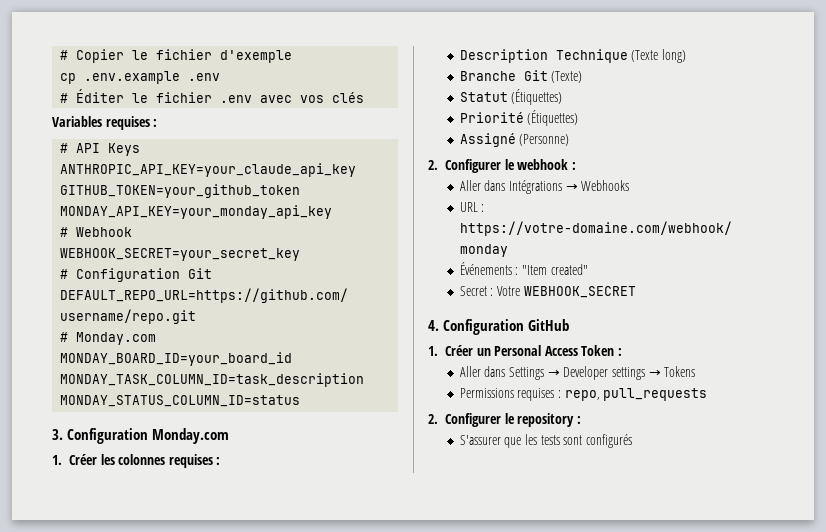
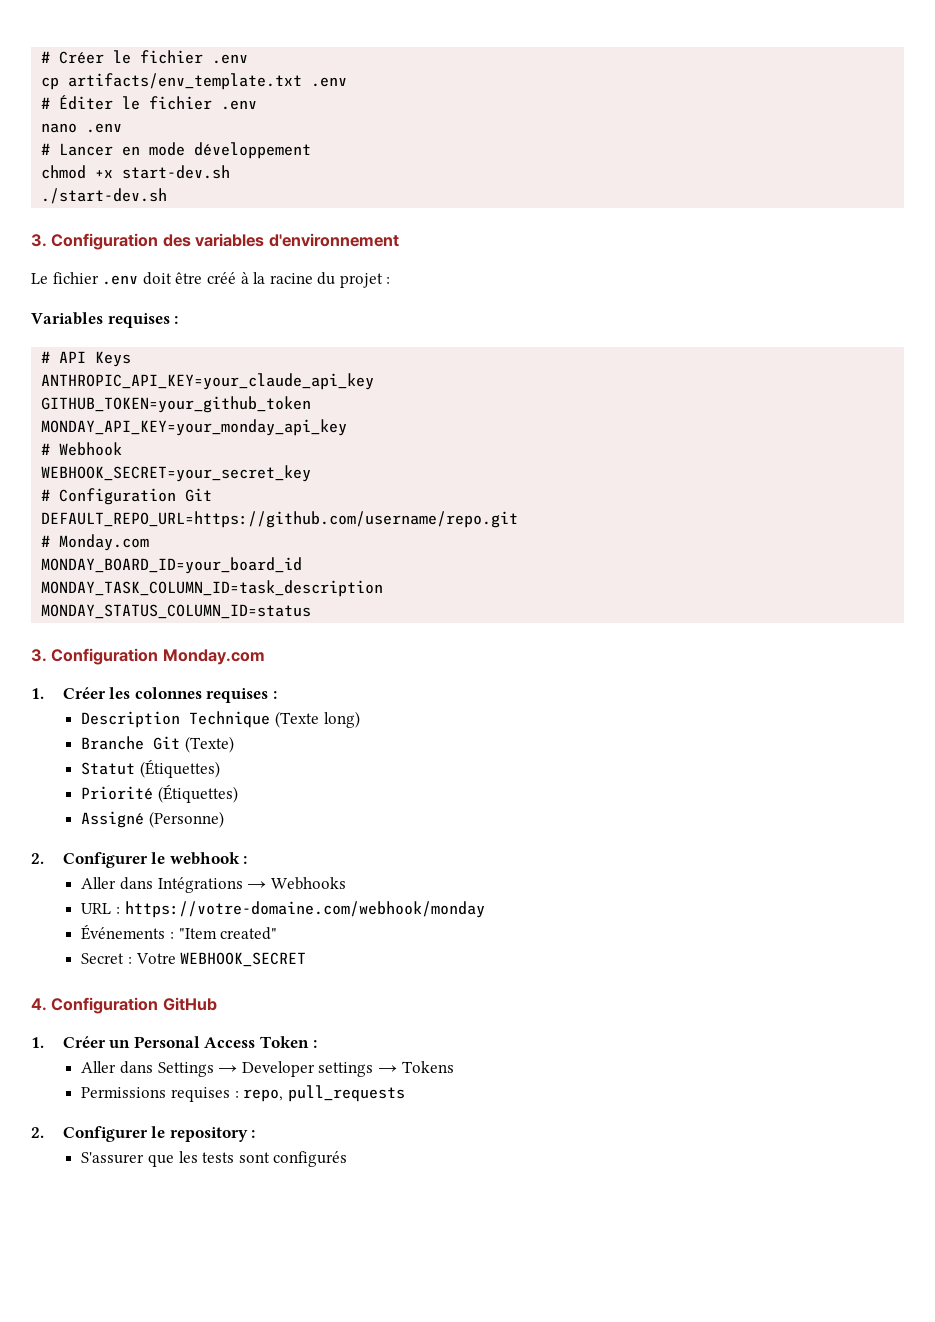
[60,49,293,63] # Copier le fichier d'exemple -> [41,50,249,64] # Créer le fichier .env
[84,71,181,84] .env.example -> [68,73,303,90] artifacts/env_template.txt
[260,92,365,103] avec vos clés -> [41,123,123,133] [41,142,312,159] [41,165,231,179] [41,188,168,204] [31,233,399,250] [31,272,391,288] // nano .env // # Lancer en mode développement // chmod +x start-dev.sh // ./start-dev.sh // 3. Configuration des variables d'environnement // Le fichier .env doit être créé à la racine du projet :

